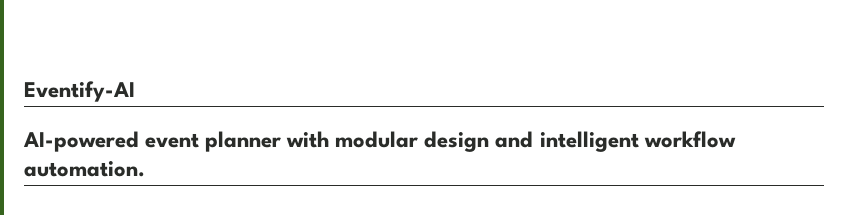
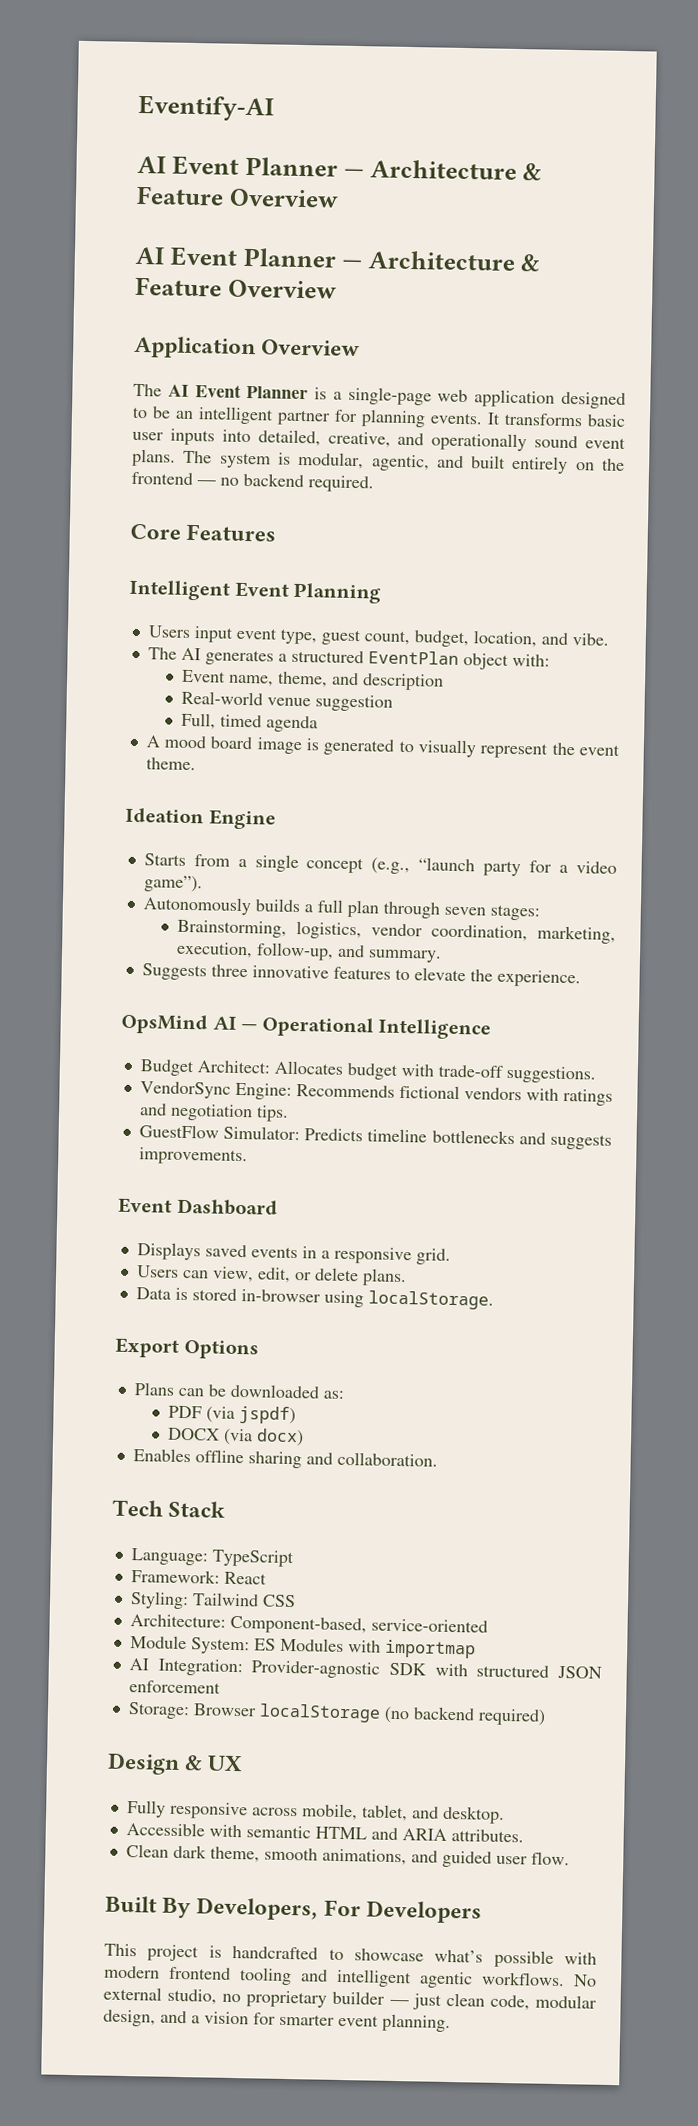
[23,131,736,152] [24,161,145,177] AI-powered event planner with modular design and intelligent workflow automation. -> [137,155,543,181] [136,185,339,208] [135,246,541,272] [135,276,337,299] [134,335,361,360] [133,383,626,409] [132,406,626,428] [132,428,626,452] [132,448,625,474] [131,471,374,493] [130,523,277,542] [129,579,382,604] [147,625,609,648] [147,647,550,670] [182,669,445,691] [181,690,394,712] [181,712,319,733] [145,735,620,759] [145,757,196,771] [125,807,276,830] [143,853,617,877] [143,875,203,893] [142,896,540,921] [177,919,616,944] [176,941,443,963] [141,963,581,988] [121,1013,492,1040] [139,1059,596,1084] [139,1081,613,1106] [138,1103,289,1122] [138,1124,612,1150] [138,1147,248,1166] [118,1197,278,1216] [136,1242,451,1265] [136,1265,407,1287] [135,1287,494,1310] [115,1337,259,1360] [133,1382,344,1399] [168,1405,297,1425] [167,1427,305,1447] [132,1448,438,1469] [112,1499,226,1518] [130,1548,294,1568] [130,1569,267,1585] [129,1591,296,1610] [129,1614,488,1635] [129,1635,476,1659] [128,1658,602,1679] [128,1680,221,1694] [127,1702,546,1726] [107,1752,244,1775] [126,1800,505,1824] [125,1822,524,1843] [125,1843,570,1868] [105,1895,482,1924] [104,1943,597,1968] [104,1965,597,1989] [103,1986,597,2011] [103,2009,451,2033] AI Event Planner — Architecture & Feature Overview // AI Event Planner — Architecture & Feature Overview // Application Overview // The AI Event Planner is a single-page web application designed to be an intelligent partner for planning events. It transforms basic user inputs into detailed, creative, and operationally sound event plans. The system is modular, agentic, and built entirely on the frontend — no backend required. // Core Features // Intelligent Event Planning // Users input event type, guest count, budget, location, and vibe. // The AI generates a structured EventPlan object with: // Event name, theme, and description // Real-world venue suggestion // Full, timed agenda // A mood board image is generated to visually represent the event theme. // Ideation Engine // Starts from a single concept (e.g., “launch party for a video game”). // Autonomously builds a full plan through seven stages: // Brainstorming, logistics, vendor coordination, marketing, execution, follow-up, and summary. // Suggests three innovative features to elevate the experience. // OpsMind AI — Operational Intelligence // Budget Architect: Allocates budget with trade-off suggestions. // VendorSync Engine: Recommends fictional vendors with ratings and negotiation tips. // GuestFlow Simulator: Predicts timeline bottlenecks and suggests improvements. // Event Dashboard // Displays saved events in a responsive grid. // Users can view, edit, or delete plans. // Data is stored in-browser using localStorage. // Export Options // Plans can be downloaded as: // PDF (via jspdf) // DOCX (via docx) // Enables offline sharing and collaboration. // Tech Stack // Language: TypeScript // Framework: React // Styling: Tailwind CSS // Architecture: Component-based, service-oriented // Module System: ES Modules with importmap // AI Integration: Provider-agnostic SDK with structured JSON enforcement // Storage: Browser localStorage (no backend required) // Design & UX // Fully responsive across mobile, tablet, and desktop. // Accessible with semantic HTML and ARIA attributes. // Clean dark theme, smooth animations, and guided user flow. // Built By Developers, For Developers // This project is handcrafted to showcase what’s possible with modern frontend tooling and intelligent agentic workflows. No external studio, no proprietary builder — just clean code, modular design, and a vision for smarter event planning.

